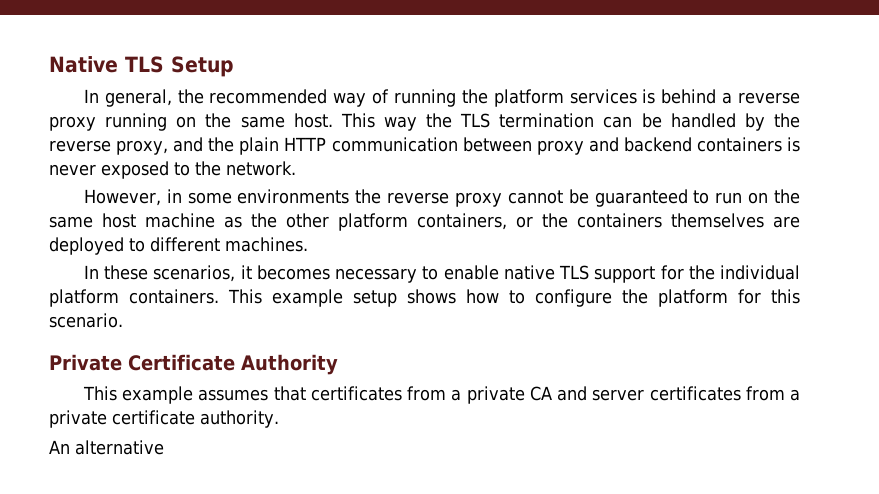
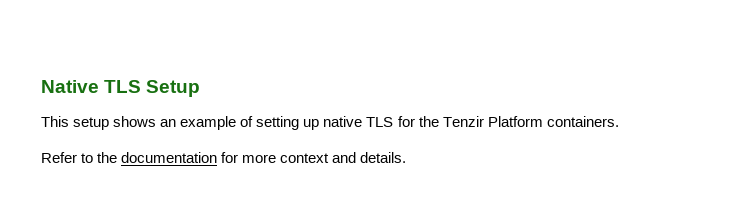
[83,89,801,107] [49,113,800,131] [49,137,801,155] [49,161,296,179] [83,189,801,207] [49,213,800,231] [49,237,308,255] [83,265,801,283] [49,289,800,307] [49,313,123,328] [49,354,338,375] [82,386,801,404] [49,410,279,428] [49,440,164,455] In general, the recommended way of running the platform services is behind a reverse proxy running on the same host. This way the TLS termination can be handled by the reverse proxy, and the plain HTTP communication between proxy and backend containers is never exposed to the network. // However, in some environments the reverse proxy cannot be guaranteed to run on the same host machine as the other platform containers, or the containers themselves are deployed to different machines. // In these scenarios, it becomes necessary to enable native TLS support for the individual platform containers. This example setup shows how to configure the platform for this scenario. // Private Certificate Authority // This example assumes that certificates from a private CA and server certificates from a private certificate authority. // An alternative -> [41,116,619,130] [41,152,407,163] This setup shows an example of setting up native TLS for the Tenzir Platform containers. // Refer to the documentation for more context and details.

